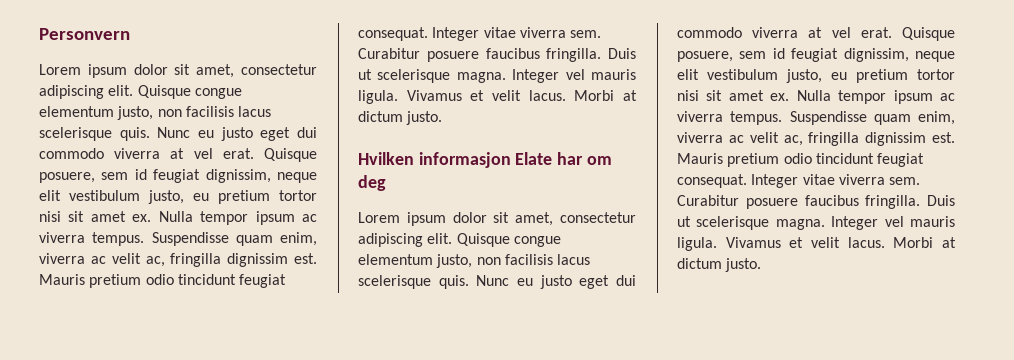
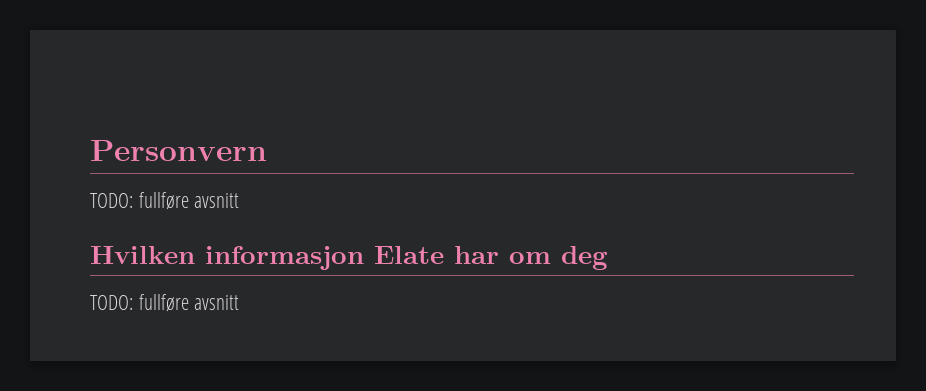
[39,64,317,78] [39,85,242,99] [39,106,272,120] [39,127,317,141] [39,148,317,162] [39,169,317,183] [39,190,317,204] [39,211,317,225] [39,232,317,246] [39,253,317,267] [39,274,287,288] [358,27,602,41] [358,48,636,62] [358,69,636,83] [358,90,637,104] [358,111,443,125] Lorem ipsum dolor sit amet, consectetur adipiscing elit. Quisque congue elementum justo, non facilisis lacus scelerisque quis. Nunc eu justo eget dui commodo viverra at vel erat. Quisque posuere, sem id feugiat dignissim, neque elit vestibulum justo, eu pretium tortor nisi sit amet ex. Nulla tempor ipsum ac viverra tempus. Suspendisse quam enim, viverra ac velit ac, fringilla dignissim est. Mauris pretium odio tincidunt feugiat consequat. Integer vitae viverra sem. Curabitur posuere faucibus fringilla. Duis ut scelerisque magna. Integer vel mauris ligula. Vivamus et velit lacus. Morbi at dictum justo. -> [90,192,240,210] TODO: fullføre avsnitt
[358,212,636,226] [358,233,561,247] [358,254,591,268] [358,275,636,289] [677,27,955,41] [677,48,955,62] [677,69,955,83] [677,90,955,104] [677,111,955,125] [677,132,955,146] [677,153,925,167] [677,174,921,188] [677,195,955,209] [677,216,955,230] [677,237,956,251] [677,258,762,272] Lorem ipsum dolor sit amet, consectetur adipiscing elit. Quisque congue elementum justo, non facilisis lacus scelerisque quis. Nunc eu justo eget dui commodo viverra at vel erat. Quisque posuere, sem id feugiat dignissim, neque elit vestibulum justo, eu pretium tortor nisi sit amet ex. Nulla tempor ipsum ac viverra tempus. Suspendisse quam enim, viverra ac velit ac, fringilla dignissim est. Mauris pretium odio tincidunt feugiat consequat. Integer vitae viverra sem. Curabitur posuere faucibus fringilla. Duis ut scelerisque magna. Integer vel mauris ligula. Vivamus et velit lacus. Morbi at dictum justo. -> [90,294,240,312] TODO: fullføre avsnitt

